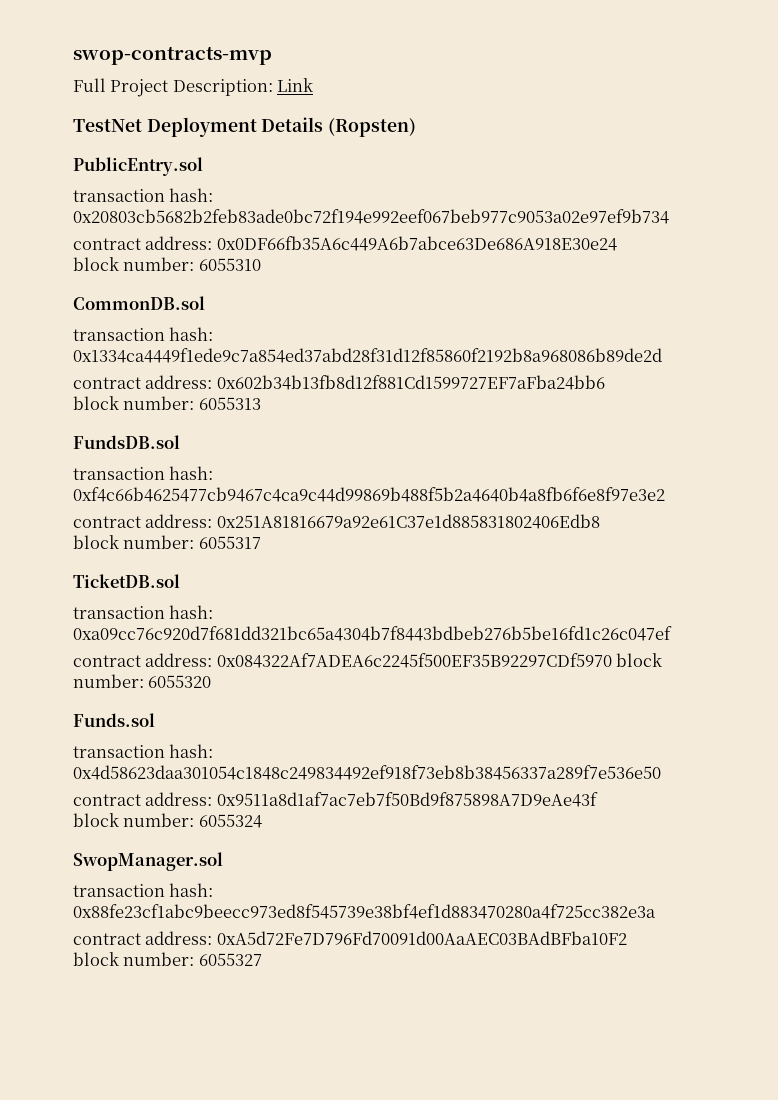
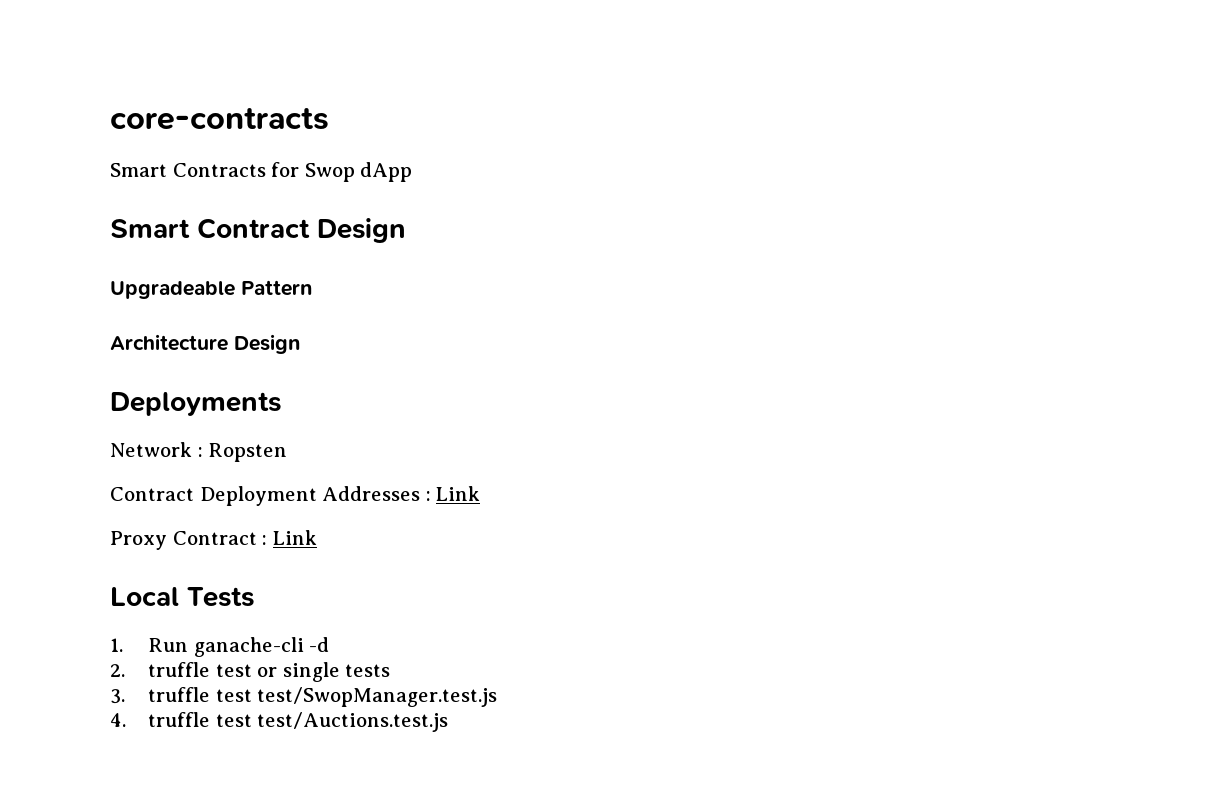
[73,46,272,65] [73,78,314,97] [73,117,417,137] [73,157,203,176] [73,188,214,202] [73,209,669,224] [73,236,617,251] [73,257,261,271] [73,296,205,310] [73,327,214,341] [73,348,662,363] [73,375,605,390] [73,396,261,410] [73,435,180,449] [73,466,214,480] [73,487,665,502] [73,514,600,529] [73,535,261,549] [73,574,180,588] [73,605,214,619] [73,626,672,641] [73,653,663,668] [73,674,212,688] [73,713,155,727] [73,744,214,758] [73,765,661,780] [73,792,598,807] [73,813,262,828] [73,852,223,871] [73,883,214,897] [73,904,656,919] [73,931,627,945] [73,952,262,966] swop-contracts-mvp // Full Project Description: Link // TestNet Deployment Details (Ropsten) // PublicEntry.sol // transaction hash: 0x20803cb5682b2feb83ade0bc72f194e992eef067beb977c9053a02e97ef9b734 // contract address: 0x0DF66fb35A6c449A6b7abce63De686A918E30e24 // block number: 6055310 // CommonDB.sol // transaction hash: 0x1334ca4449f1ede9c7a854ed37abd28f31d12f85860f2192b8a968086b89de2d // contract address: 0x602b34b13fb8d12f881Cd1599727EF7aFba24bb6 // block number: 6055313 // FundsDB.sol // transaction hash: 0xf4c66b4625477cb9467c4ca9c44d99869b488f5b2a4640b4a8fb6f6e8f97e3e2 // contract address: 0x251A81816679a92e61C37e1d885831802406Edb8 // block number: 6055317 // TicketDB.sol // transaction hash: 0xa09cc76c920d7f681dd321bc65a4304b7f8443bdbeb276b5be16fd1c26c047ef // contract address: 0x084322Af7ADEA6c2245f500EF35B92297CDf5970 block number: 6055320 // Funds.sol // transaction hash: 0x4d58623daa301054c1848c249834492ef918f73eb8b38456337a289f7e536e50 // contract address: 0x9511a8d1af7ac7eb7f50Bd9f875898A7D9eAe43f // block number: 6055324 // SwopManager.sol // transaction hash: 0x88fe23cf1abc9beecc973ed8f545739e38bf4ef1d883470280a4f725cc382e3a // contract address: 0xA5d72Fe7D796Fd70091d00AaAEC03BAdBFba10F2 // block number: 6055327 -> [110,108,329,130] [110,162,413,182] [110,218,406,243] [110,280,312,299] [110,334,300,354] [110,392,281,416] [110,442,288,462] [110,486,481,506] [110,530,317,550] [110,587,254,607] [110,637,330,657] [110,662,391,682] [110,687,498,707] [110,712,449,732] core-contracts // Smart Contracts for Swop dApp // Smart Contract Design // Upgradeable Pattern // Architecture Design // Deployments // Network : Ropsten // Contract Deployment Addresses : Link // Proxy Contract : Link // Local Tests // 1. Run ganache-cli -d // 2. truffle test or single tests // 3. truffle test test/SwopManager.test.js // 4. truffle test test/Auctions.test.js

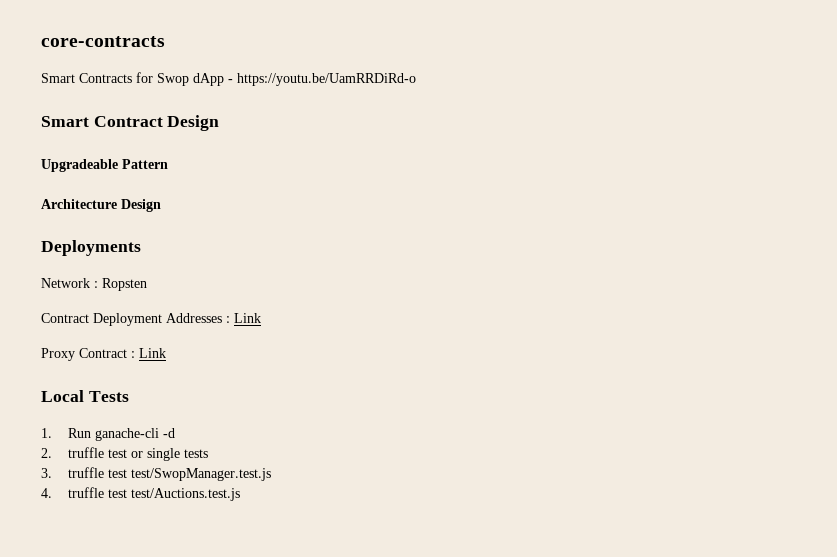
(413, 172) none -> [228,73,416,86] - https://youtu.be/UamRRDiRd-o

